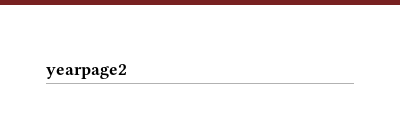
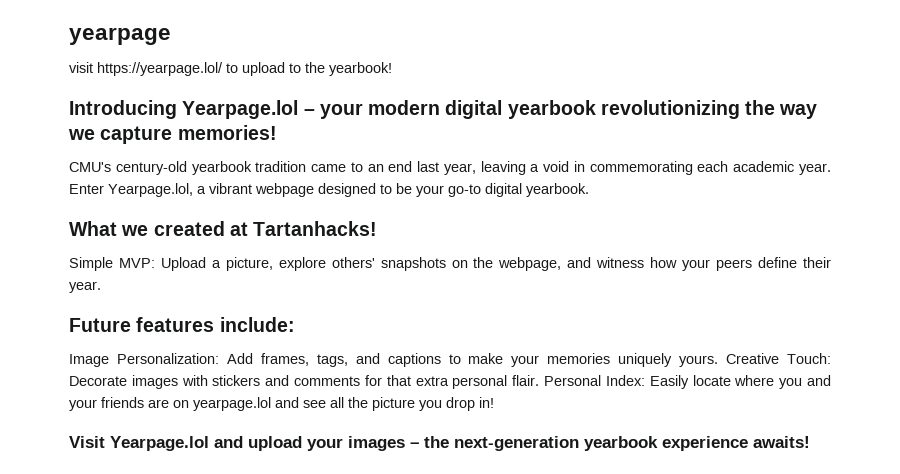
[46,64,127,79] yearpage2 -> [69,28,171,45] [69,62,392,76] [69,100,818,119] [68,125,277,144] [69,161,831,175] [69,183,589,197] [69,221,378,236] [69,257,832,271] [69,281,101,293] [69,317,295,332] [69,353,832,367] [69,375,832,389] [69,397,494,411] [69,436,810,451] yearpage // visit https://yearpage.lol/ to upload to the yearbook! // Introducing Yearpage.lol – your modern digital yearbook revolutionizing the way we capture memories! // CMU's century-old yearbook tradition came to an end last year, leaving a void in commemorating each academic year. Enter Yearpage.lol, a vibrant webpage designed to be your go-to digital yearbook. // What we created at Tartanhacks! // Simple MVP: Upload a picture, explore others' snapshots on the webpage, and witness how your peers define their year. // Future features include: // Image Personalization: Add frames, tags, and captions to make your memories uniquely yours. Creative Touch: Decorate images with stickers and comments for that extra personal flair. Personal Index: Easily locate where you and your friends are on yearpage.lol and see all the picture you drop in! // Visit Yearpage.lol and upload your images – the next-generation yearbook experience awaits!

